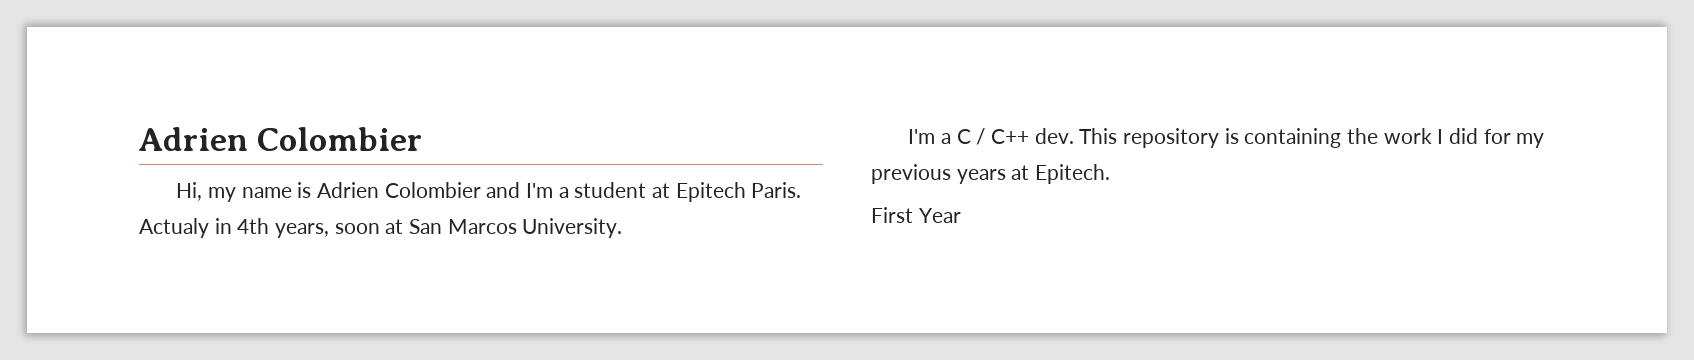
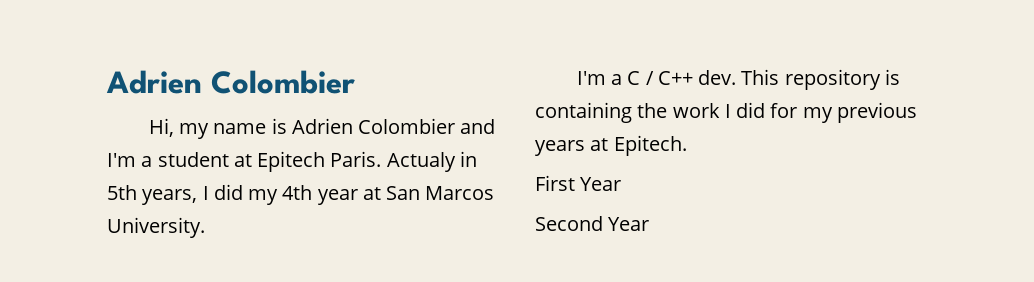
[237,218,380,238] 4th years, soon -> [107,184,358,205] 5th years, I did my 4th year
(961, 215) none -> [535,216,650,231] // Second Year

